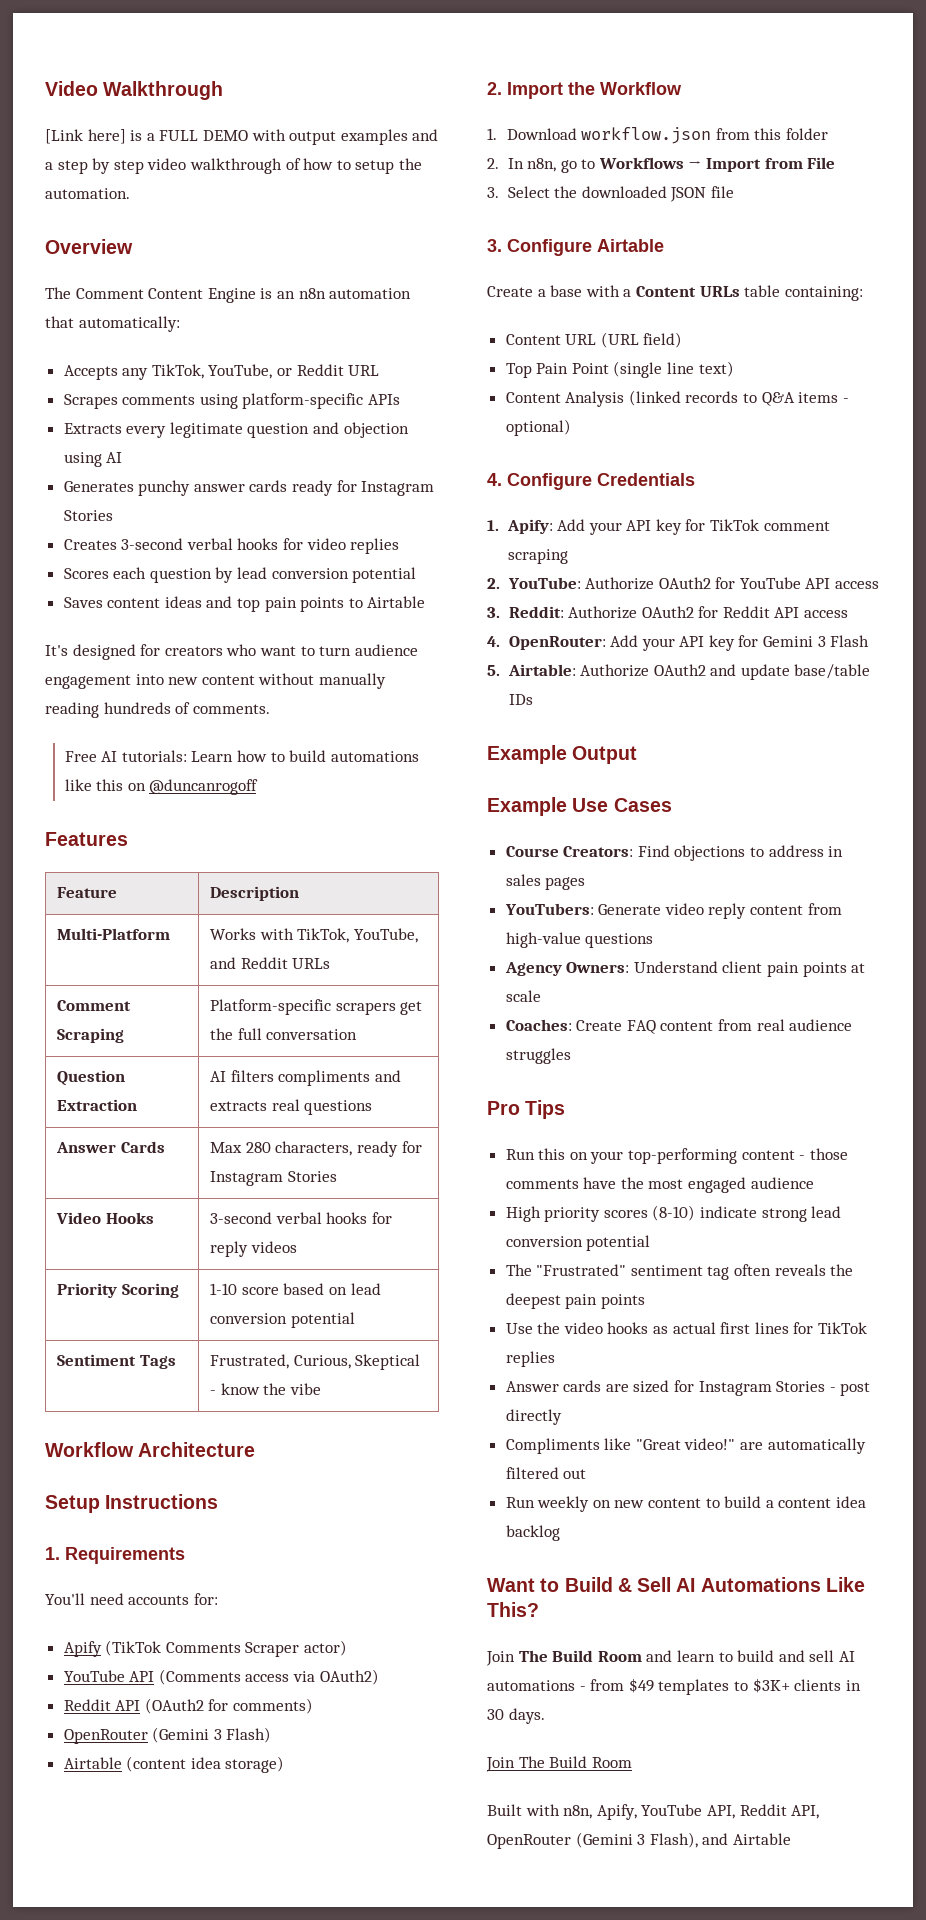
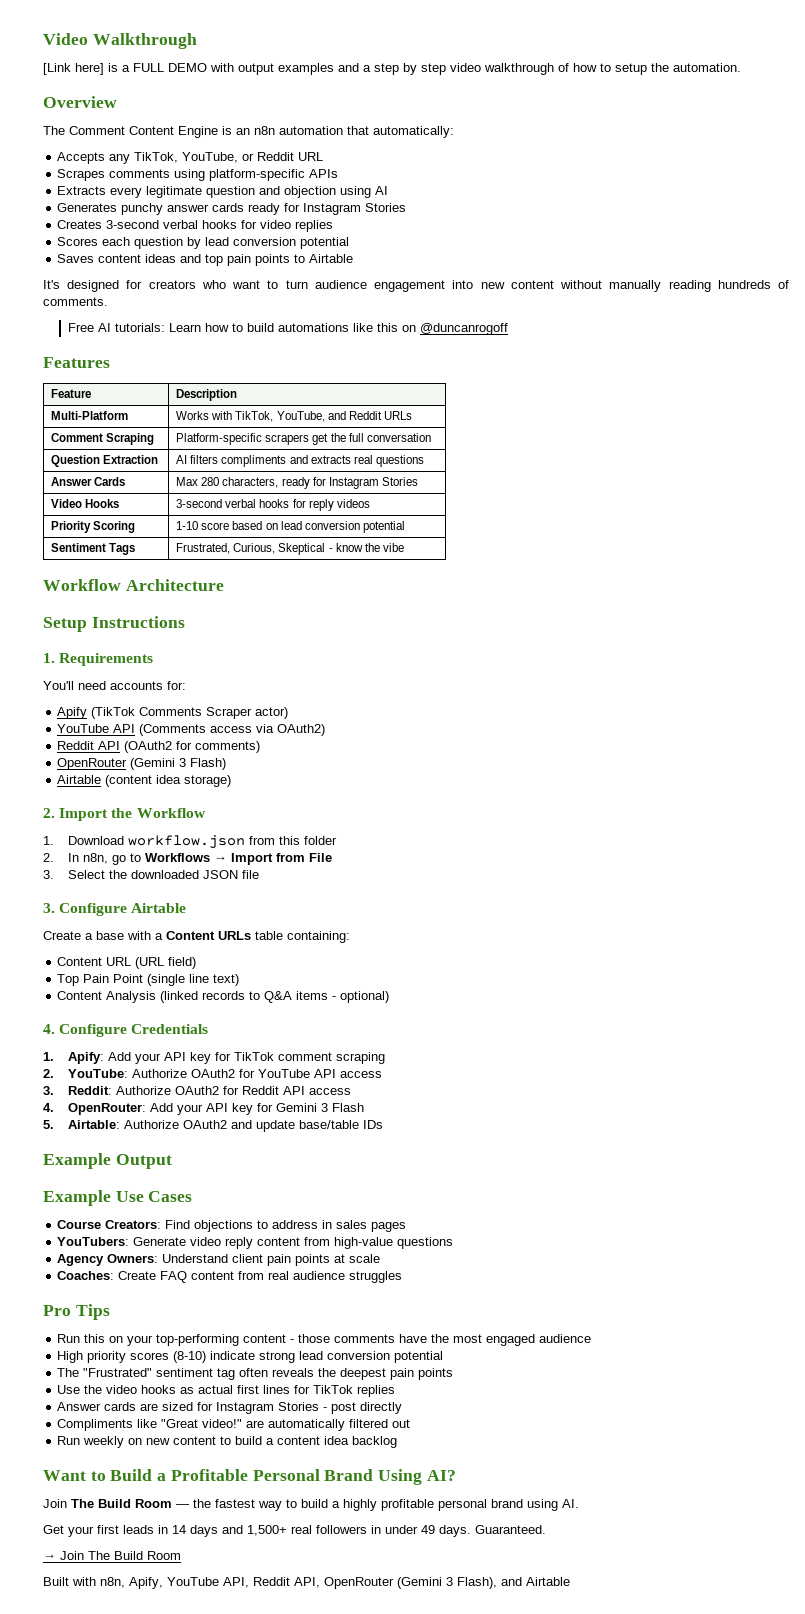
[617,1577,865,1592] [487,1602,539,1617] [486,1650,855,1666] [487,1678,861,1695] [487,1709,504,1720] & Sell AI Automations Like This? // Join The Build Room and learn to build and sell AI automations - from $49 templates to $3K+ clients in 30 -> [157,1469,456,1485] [43,1499,579,1511] [43,1525,435,1537] a Profitable Personal Brand Using AI? // Join The Build Room — the fastest way to build a highly profitable personal brand using AI. // Get your first leads in 14 days and 1,500+ real followers in under 49
(545, 1716) // -> [475,1525,546,1534] [43,1554,56,1560] Guaranteed. // →

